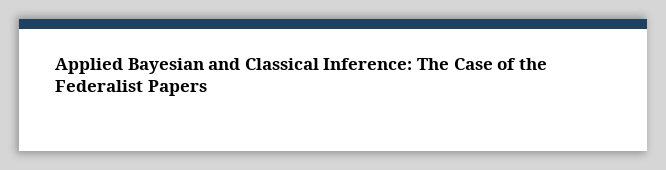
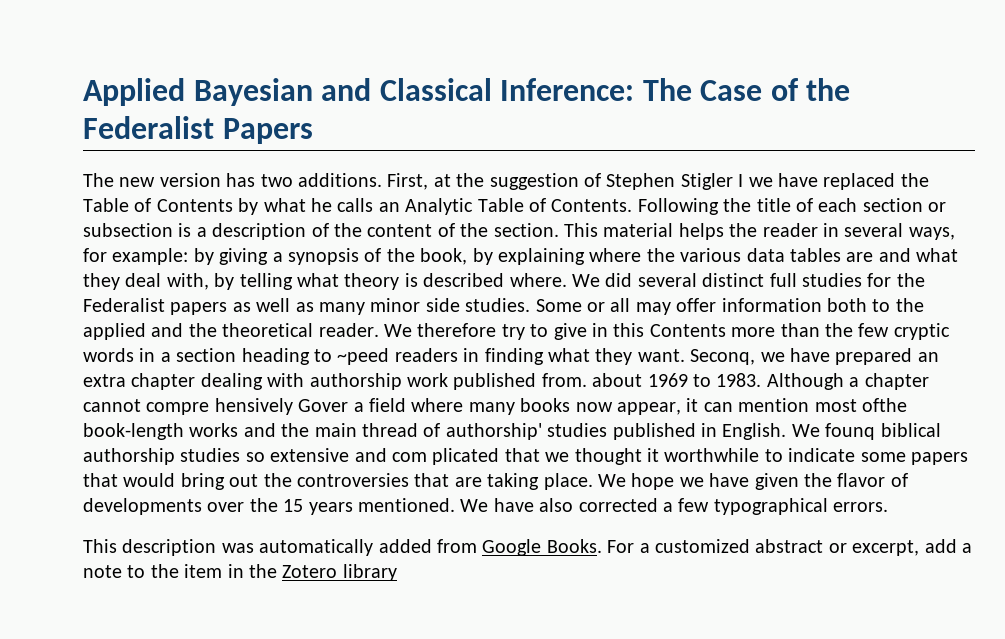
(207, 88) none -> [83,173,929,190] [83,198,947,215] [83,223,955,240] [83,248,959,265] [83,273,925,290] [83,298,924,315] [83,323,950,340] [83,348,939,365] [83,373,929,390] [83,398,907,415] [83,423,941,440] [83,448,968,465] [83,473,908,490] [83,498,889,515] [83,539,972,556] [83,564,397,581] // The new version has two additions. First, at the suggestion of Stephen Stigler I we have replaced the Table of Contents by what he calls an Analytic Table of Contents. Following the title of each section or subsection is a description of the content of the section. This material helps the reader in several ways, for example: by giving a synopsis of the book, by explaining where the various data tables are and what they deal with, by telling what theory is described where. We did several distinct full studies for the Federalist papers as well as many minor side studies. Some or all may offer information both to the applied and the theoretical reader. We therefore try to give in this Contents more than the few cryptic words in a section heading to ~peed readers in finding what they want. Seconq, we have prepared an extra chapter dealing with authorship work published from. about 1969 to 1983. Although a chapter cannot compre hensively Gover a field where many books now appear, it can mention most ofthe book-length works and the main thread of authorship' studies published in English. We founq biblical authorship studies so extensive and com plicated that we thought it worthwhile to indicate some papers that would bring out the controversies that are taking place. We hope we have given the flavor of developments over the 15 years mentioned. We have also corrected a few typographical errors. // This description was automatically added from Google Books. For a customized abstract or excerpt, add a note to the item in the Zotero library

